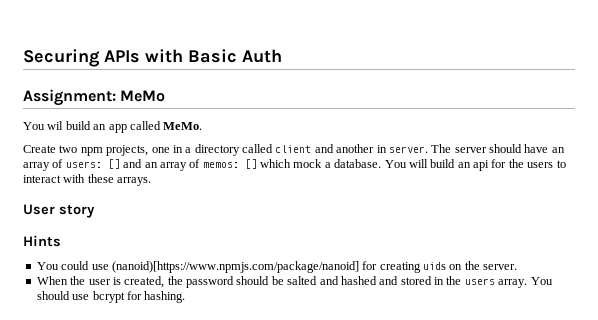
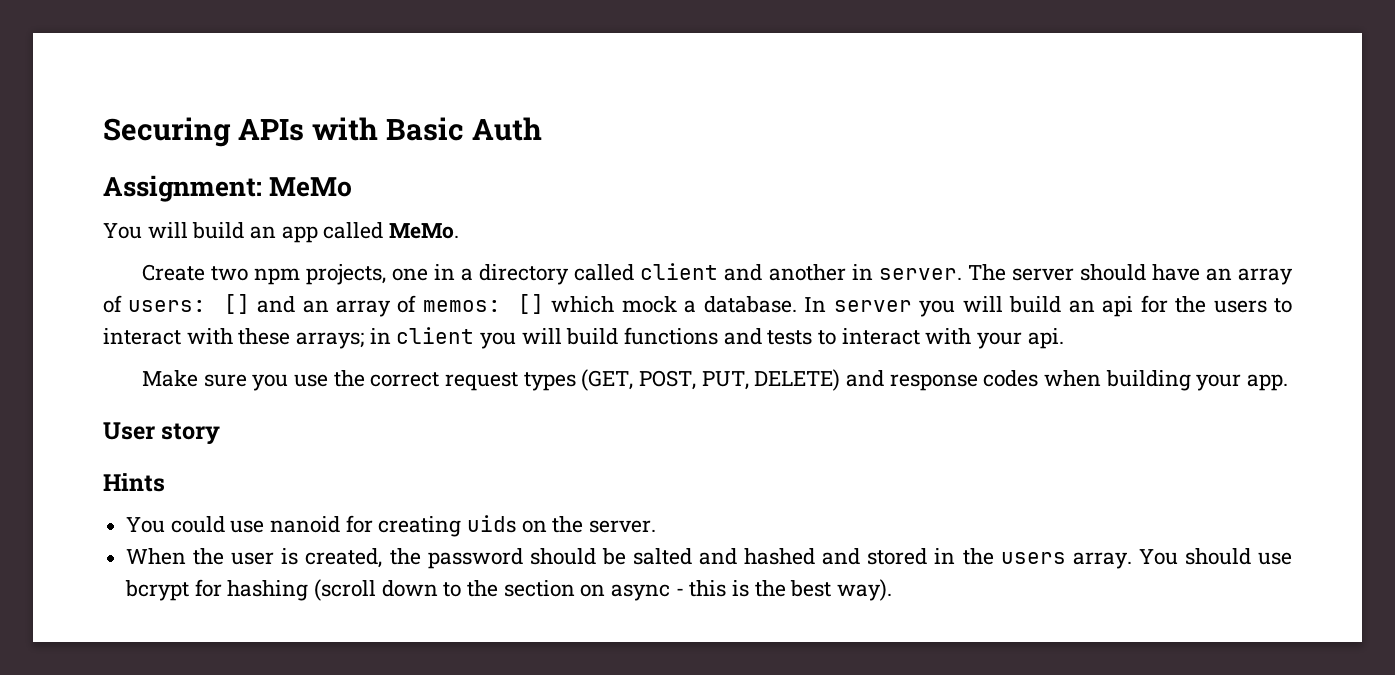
[47,121,64,130] wil -> [147,222,188,238] will
[384,160,407,168] You -> [804,297,956,317] In server you
[117,177,152,186] arrays. -> [296,327,1064,349] [141,369,1288,391] arrays; in client you will build functions and tests to interact with your api. // Make sure you use the correct request types (GET, POST, PUT, DELETE) and response codes when building your app.
[111,261,359,273] (nanoid)[https://www.npmjs.com/package/nanoid] -> [270,516,341,533] nanoid
[144,291,186,303] hashing. -> [227,579,893,601] hashing (scroll down to the section on async - this is the best way).

